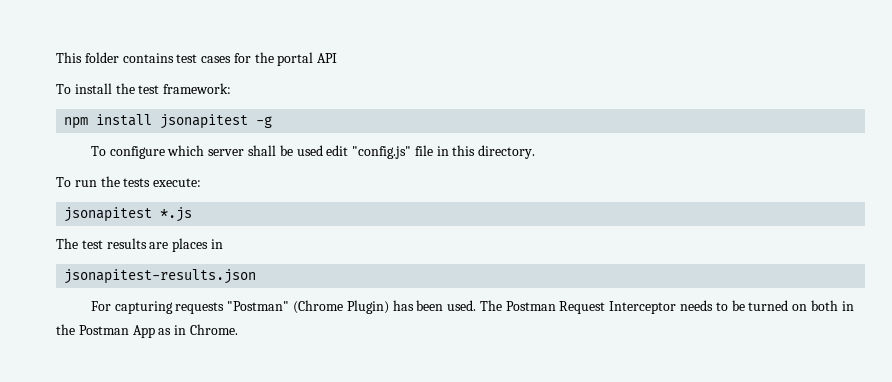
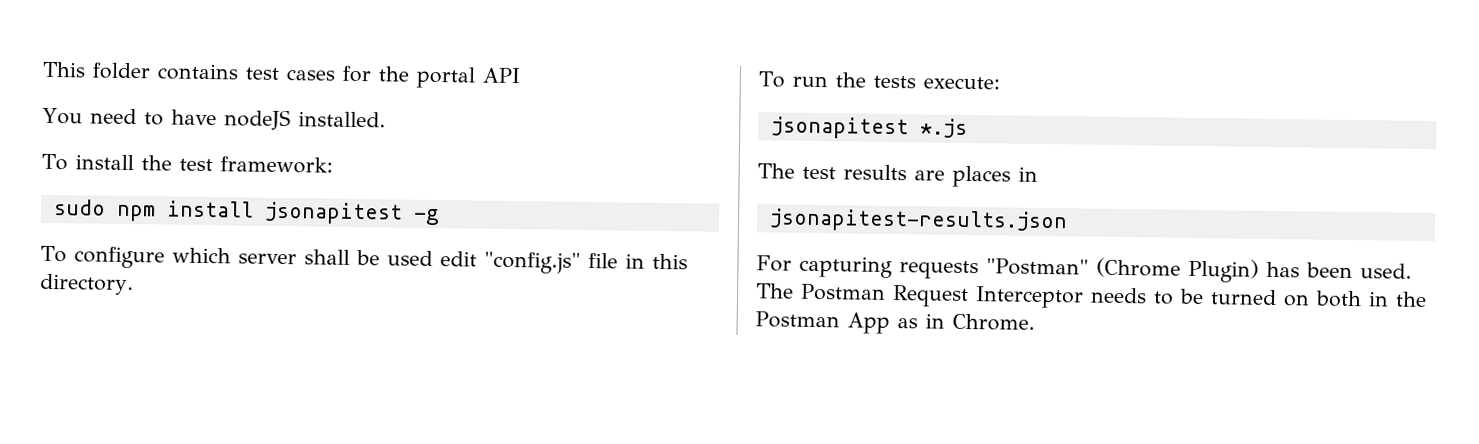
(338, 58) none -> [42,107,386,131] // You need to have nodeJS installed.
(232, 88) none -> [53,199,106,216] sudo

